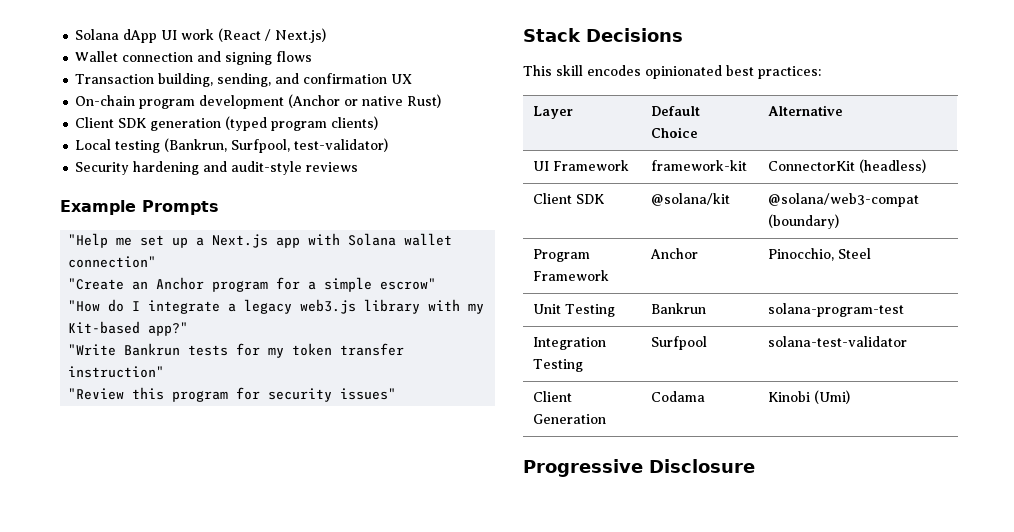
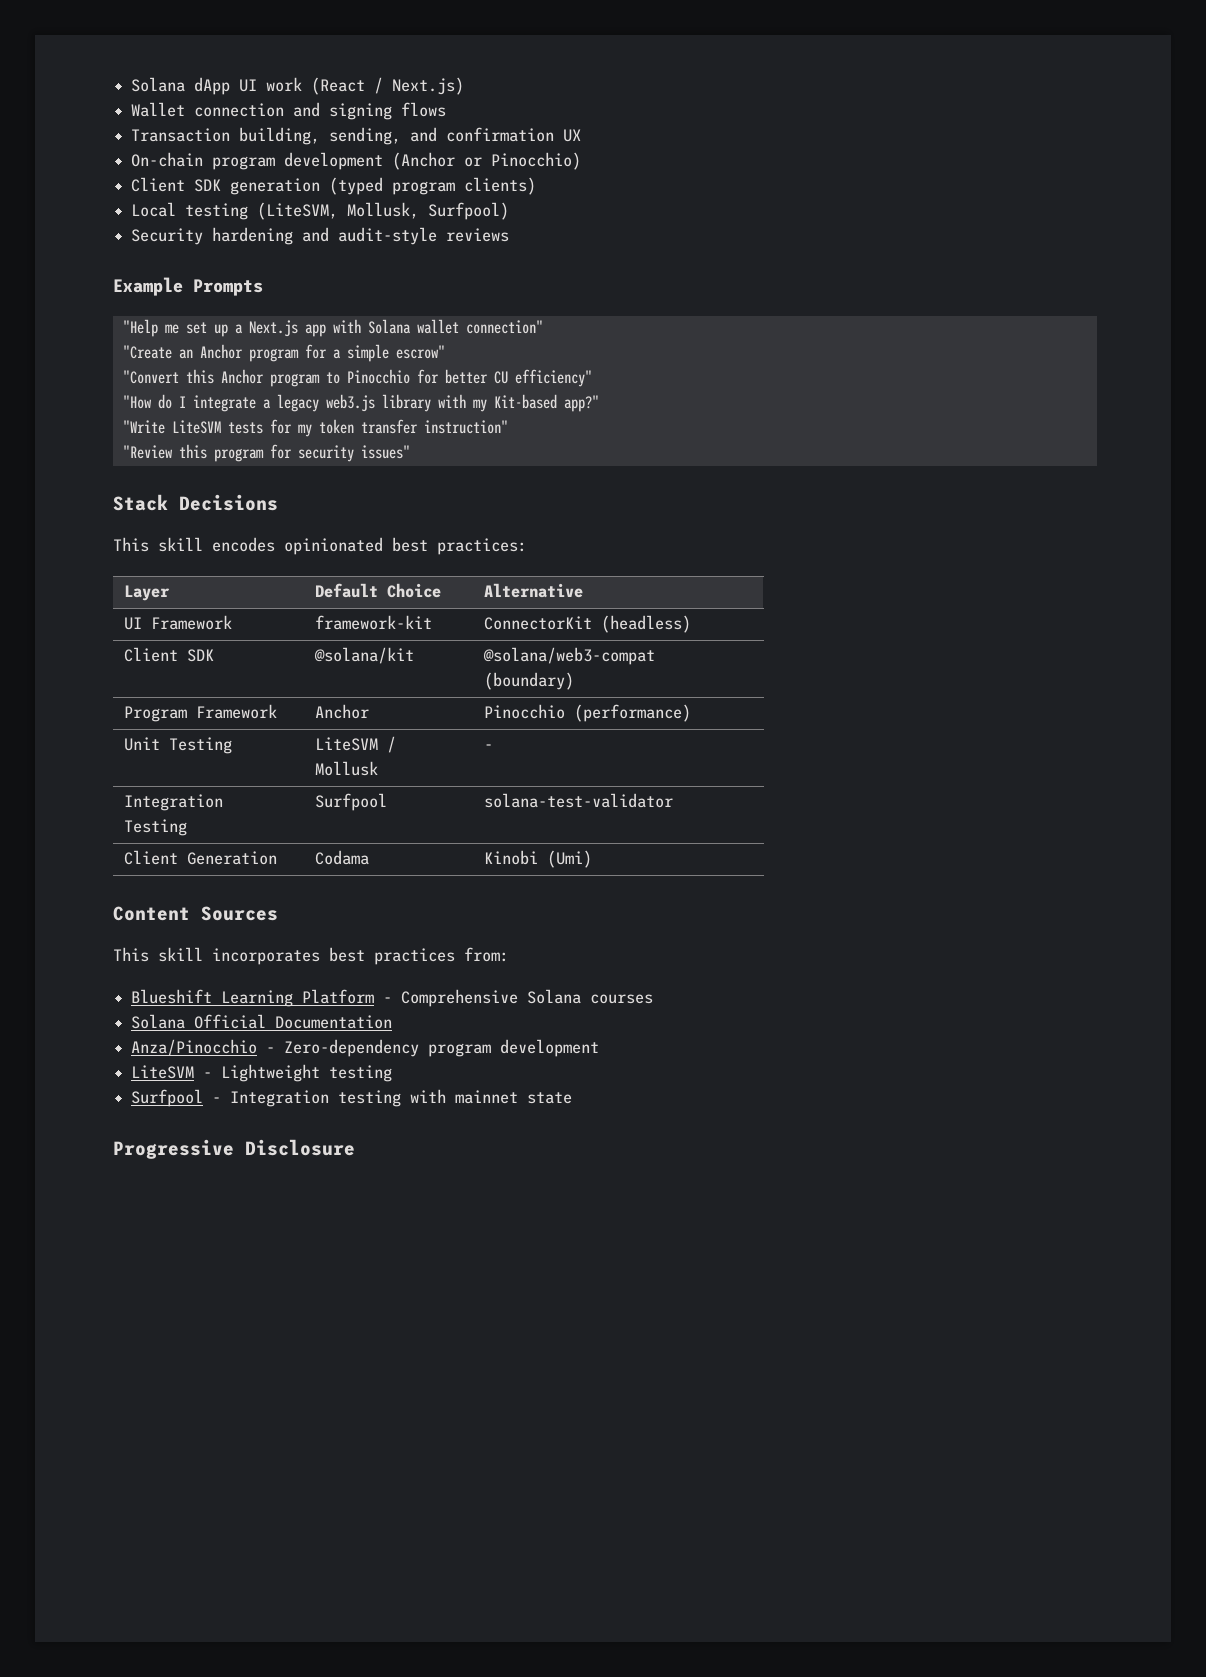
[362,94,442,108] native Rust) -> [491,152,582,170] Pinocchio)
[164,138,389,153] (Bankrun, Surfpool, test-validator) -> [257,202,510,220] (LiteSVM, Mollusk, Surfpool)
(437, 284) none -> [122,369,592,387] // "Convert this Anchor program to Pinocchio for better CU efficiency"
[124,343,181,356] Bankrun -> [171,420,221,434] LiteSVM
[767,248,871,261] Pinocchio, Steel -> [484,704,692,722] Pinocchio (performance)
[650,303,706,314] [767,303,904,317] Bankrun | solana-program-test -> [315,736,397,753] [315,761,379,776] [484,744,494,750] LiteSVM / Mollusk | -
(850, 397) none -> [113,906,278,921] [113,947,509,965] [131,989,654,1007] [131,1014,393,1029] [131,1039,600,1057] [131,1064,393,1082] [131,1089,573,1107] // Content Sources // This skill incorporates best practices from: // Blueshift Learning Platform - Comprehensive Solana courses // Solana Official Documentation // Anza/Pinocchio - Zero-dependency program development // LiteSVM - Lightweight testing // Surfpool - Integration testing with mainnet state

